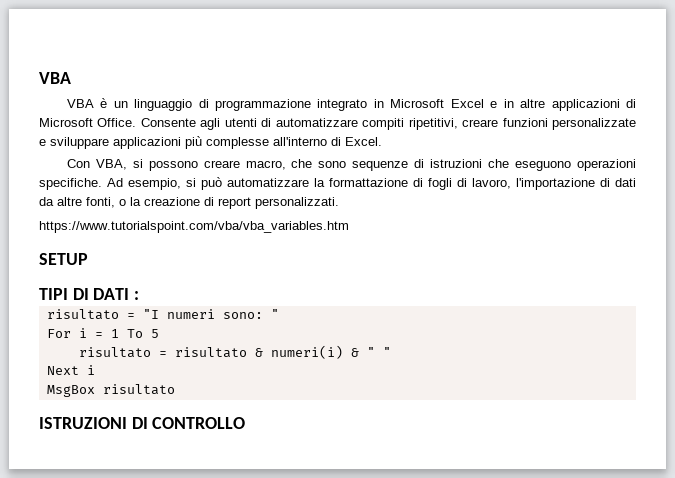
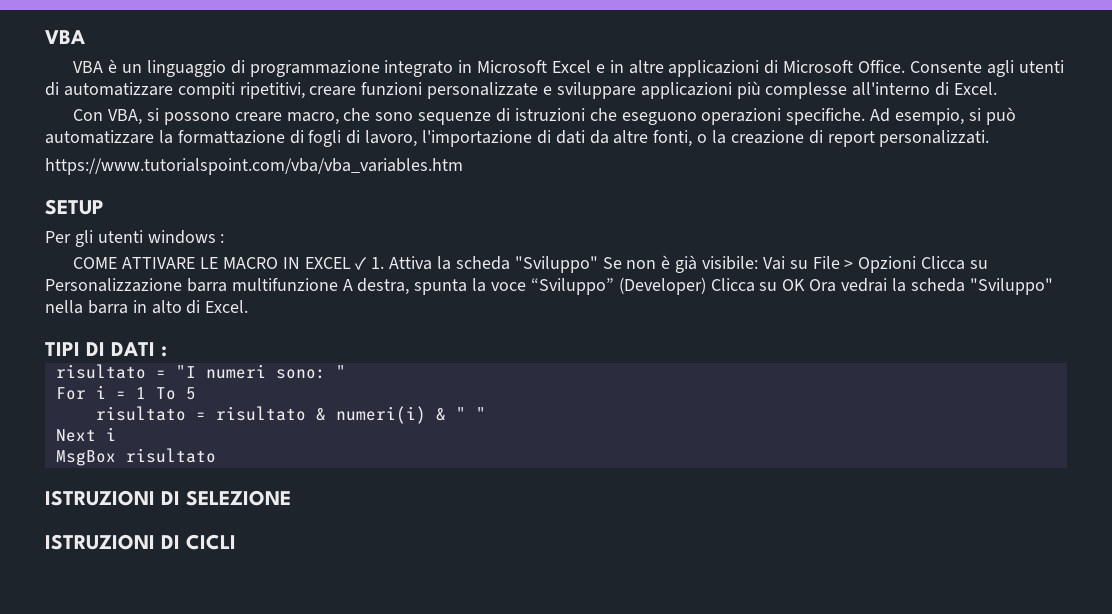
(88, 259) none -> [45,230,225,247] [73,255,989,273] [45,277,1053,295] [45,300,249,314] // Per gli utenti windows : // COME ATTIVARE LE MACRO IN EXCEL ✓ 1. Attiva la scheda "Sviluppo" Se non è già visibile: Vai su File > Opzioni Clicca su Personalizzazione barra multifunzione A destra, spunta la voce “Sviluppo” (Developer) Clicca su OK Ora vedrai la scheda "Sviluppo" nella barra in alto di Excel.
[152,417,246,429] CONTROLLO -> [186,490,291,506] [45,534,236,550] SELEZIONE // ISTRUZIONI DI CICLI

